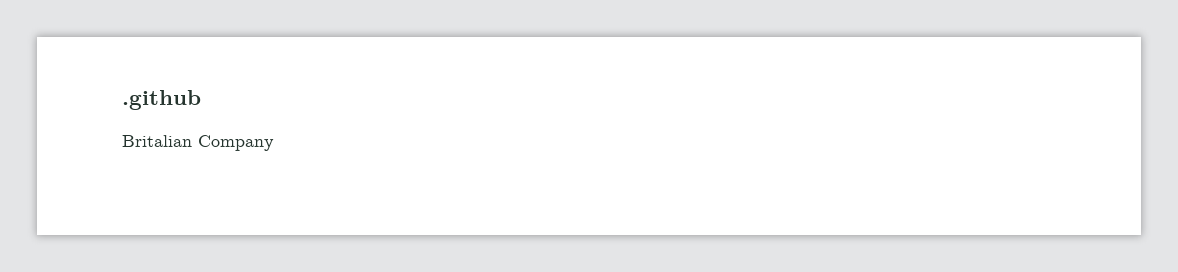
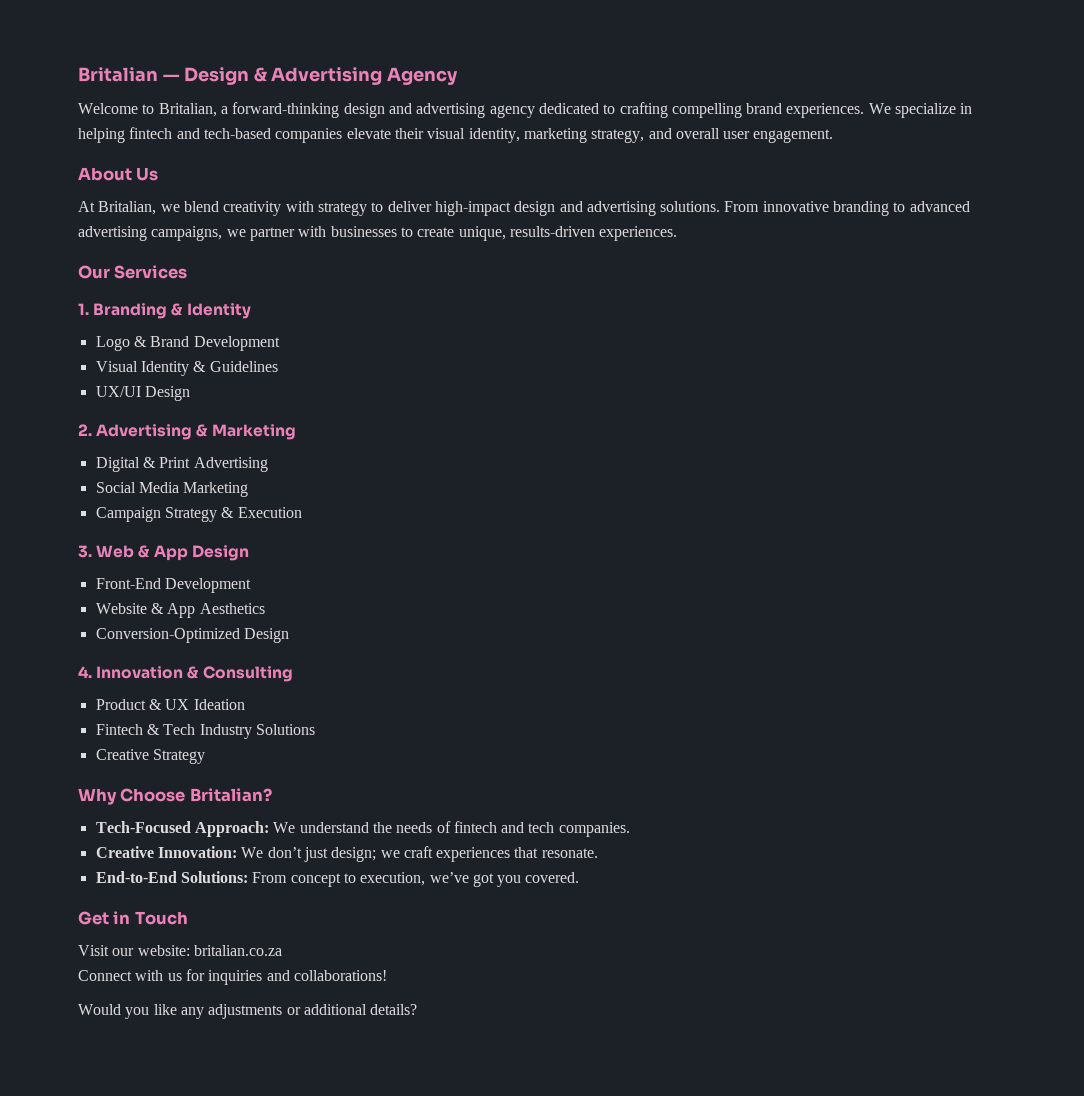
[122,90,201,110] [122,135,274,151] .github // Britalian Company -> [78,67,459,85] [78,102,973,118] [78,127,834,143] [78,167,159,181] [78,201,970,216] [78,226,678,241] [78,265,188,279] [78,303,251,319] [95,336,280,351] [95,361,278,376] [95,386,190,401] [78,424,296,440] [95,457,268,472] [95,482,249,497] [95,507,302,522] [78,545,249,561] [95,578,251,593] [95,603,265,618] [95,628,289,643] [78,666,293,682] [95,699,245,710] [95,724,315,739] [95,749,205,764] [78,788,272,805] [95,821,630,837] [95,846,598,862] [95,871,580,887] [78,911,188,925] [78,945,282,956] [78,969,387,985] [78,1004,418,1019] Britalian — Design & Advertising Agency // Welcome to Britalian, a forward-thinking design and advertising agency dedicated to crafting compelling brand experiences. We specialize in helping fintech and tech-based companies elevate their visual identity, marketing strategy, and overall user engagement. // About Us // At Britalian, we blend creativity with strategy to deliver high-impact design and advertising solutions. From innovative branding to advanced advertising campaigns, we partner with businesses to create unique, results-driven experiences. // Our Services // 1. Branding & Identity // Logo & Brand Development // Visual Identity & Guidelines // UX/UI Design // 2. Advertising & Marketing // Digital & Print Advertising // Social Media Marketing // Campaign Strategy & Execution // 3. Web & App Design // Front-End Development // Website & App Aesthetics // Conversion-Optimized Design // 4. Innovation & Consulting // Product & UX Ideation // Fintech & Tech Industry Solutions // Creative Strategy // Why Choose Britalian? // Tech-Focused Approach: We understand the needs of fintech and tech companies. // Creative Innovation: We don’t just design; we craft experiences that resonate. // End-to-End Solutions: From concept to execution, we’ve got you covered. // Get in Touch // Visit our website: britalian.co.za // Connect with us for inquiries and collaborations! // Would you like any adjustments or additional details?

